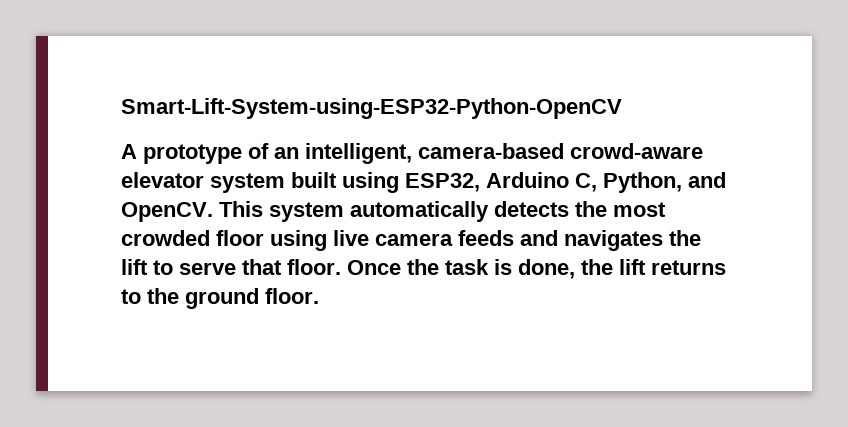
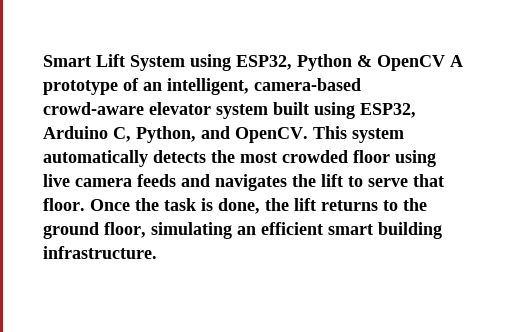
[121,98,622,119] Smart-Lift-System-using-ESP32-Python-OpenCV // -> [43,54,445,71] Smart Lift System using ESP32, Python & OpenCV
[265,288,319,304] floor. -> [104,222,442,239] [43,246,157,259] floor, simulating an efficient smart building infrastructure.

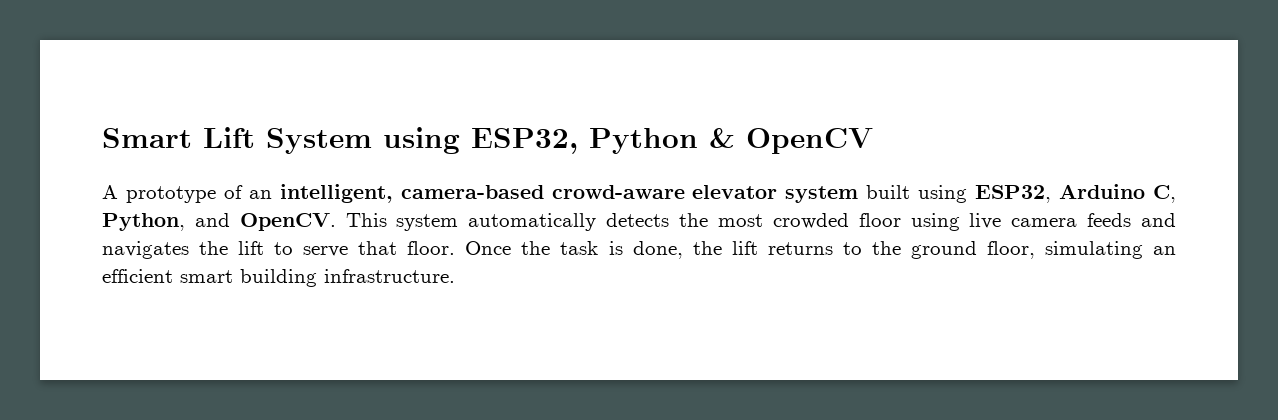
(445, 63) none -> (873, 141) //

